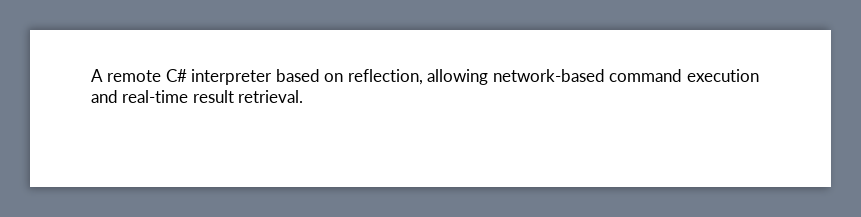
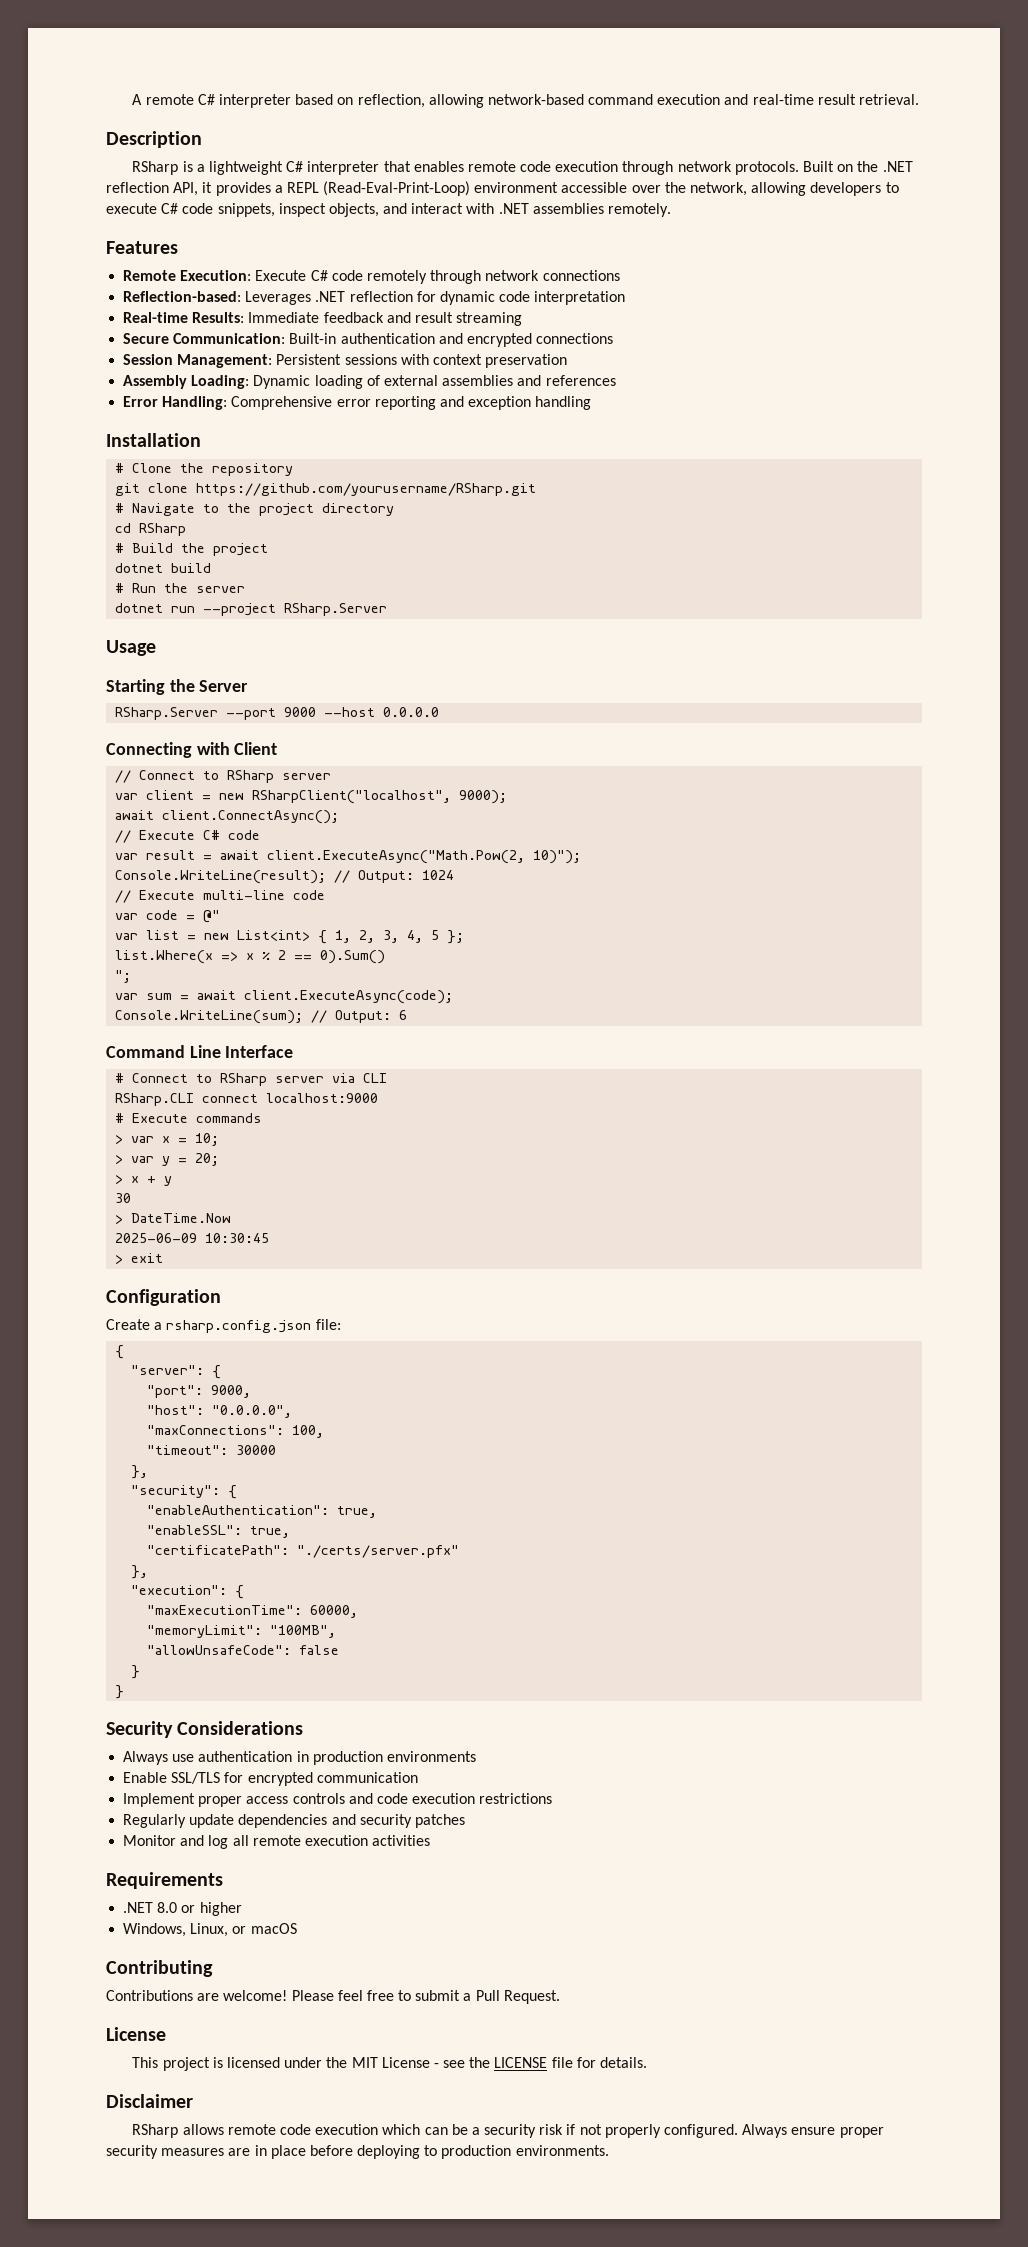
(304, 96) none -> [106,131,202,148] [132,161,913,175] [106,181,899,196] [106,203,672,217] [106,241,178,254] [123,270,620,284] [123,291,626,305] [123,312,523,326] [123,333,614,347] [123,354,568,368] [123,375,616,389] [123,396,592,410] [106,433,201,447] [115,463,294,476] [115,483,537,496] [115,503,395,516] [115,523,187,536] [115,543,269,556] [115,563,212,573] [115,583,246,593] [115,603,388,616] [106,640,156,656] [106,679,249,695] [115,707,440,720] [106,742,278,758] [115,770,332,783] [115,790,508,804] [115,810,340,824] [115,830,261,843] [115,850,582,864] [115,870,455,884] [115,890,326,903] [115,910,221,923] [115,930,465,944] [115,950,386,964] [115,970,132,983] [115,990,454,1004] [115,1010,408,1024] [106,1045,294,1058] [115,1073,388,1086] [115,1093,379,1106] [115,1113,263,1123] [115,1133,220,1146] [115,1153,220,1166] [115,1175,173,1186] [115,1193,132,1203] [115,1213,232,1224] [115,1233,270,1243] [115,1253,164,1264] [106,1289,221,1306] [106,1319,341,1333] [115,1345,125,1359] [131,1365,222,1379] [147,1385,252,1398] [147,1405,293,1418] [147,1425,325,1438] [147,1445,277,1455] [131,1465,149,1479] [131,1485,238,1499] [147,1505,378,1518] [147,1525,291,1538] [147,1545,460,1558] [131,1565,149,1579] [131,1585,245,1599] [147,1605,359,1618] [147,1625,337,1638] [147,1645,340,1655] [131,1665,141,1679] [115,1685,125,1699] [106,1721,304,1738] [123,1751,476,1765] [123,1772,418,1786] [123,1793,553,1807] [123,1814,465,1828] [123,1835,431,1849] [106,1872,223,1889] [123,1902,242,1916] [123,1923,297,1937] [106,1960,213,1977] [106,1990,560,2004] [106,2027,166,2041] [132,2057,648,2071] [106,2094,193,2108] [132,2124,884,2138] [106,2145,609,2159] // Description // RSharp is a lightweight C# interpreter that enables remote code execution through network protocols. Built on the .NET reflection API, it provides a REPL (Read-Eval-Print-Loop) environment accessible over the network, allowing developers to execute C# code snippets, inspect objects, and interact with .NET assemblies remotely. // Features // Remote Execution: Execute C# code remotely through network connections // Reflection-based: Leverages .NET reflection for dynamic code interpretation // Real-time Results: Immediate feedback and result streaming // Secure Communication: Built-in authentication and encrypted connections // Session Management: Persistent sessions with context preservation // Assembly Loading: Dynamic loading of external assemblies and references // Error Handling: Comprehensive error reporting and exception handling // Installation // # Clone the repository // git clone https://github.com/yourusername/RSharp.git // # Navigate to the project directory // cd RSharp // # Build the project // dotnet build // # Run the server // dotnet run --project RSharp.Server // Usage // Starting the Server // RSharp.Server --port 9000 --host 0.0.0.0 // Connecting with Client // // Connect to RSharp server // var client = new RSharpClient("localhost", 9000); // await client.ConnectAsync(); // // Execute C# code // var result = await client.ExecuteAsync("Math.Pow(2, 10)"); // Console.WriteLine(result); // Output: 1024 // // Execute multi-line code // var code = @" // var list = new List<int> { 1, 2, 3, 4, 5 }; // list.Where(x => x % 2 == 0).Sum() // "; // var sum = await client.ExecuteAsync(code); // Console.WriteLine(sum); // Output: 6 // Command Line Interface // # Connect to RSharp server via CLI // RSharp.CLI connect localhost:9000 // # Execute commands // > var x = 10; // > var y = 20; // > x + y // 30 // > DateTime.Now // 2025-06-09 10:30:45 // > exit // Configuration // Create a rsharp.config.json file: // { // "server": { // "port": 9000, // "host": "0.0.0.0", // "maxConnections": 100, // "timeout": 30000 // }, // "security": { // "enableAuthentication": true, // "enableSSL": true, // "certificatePath": "./certs/server.pfx" // }, // "execution": { // "maxExecutionTime": 60000, // "memoryLimit": "100MB", // "allowUnsafeCode": false // } // } // Security Considerations // Always use authentication in production environments // Enable SSL/TLS for encrypted communication // Implement proper access controls and code execution restrictions // Regularly update dependencies and security patches // Monitor and log all remote execution activities // Requirements // .NET 8.0 or higher // Windows, Linux, or macOS // Contributing // Contributions are welcome! Please feel free to submit a Pull Request. // License // This project is licensed under the MIT License - see the LICENSE file for details. // Disclaimer // RSharp allows remote code execution which can be a security risk if not properly configured. Always ensure proper security measures are in place before deploying to production environments.

